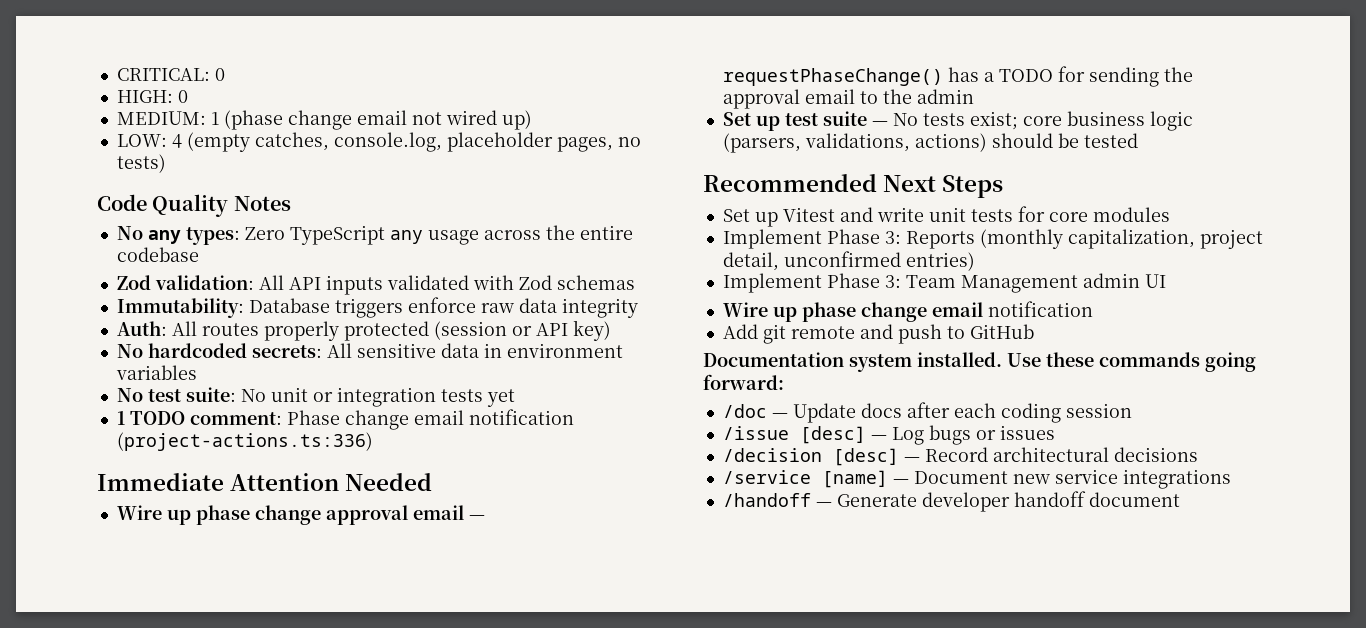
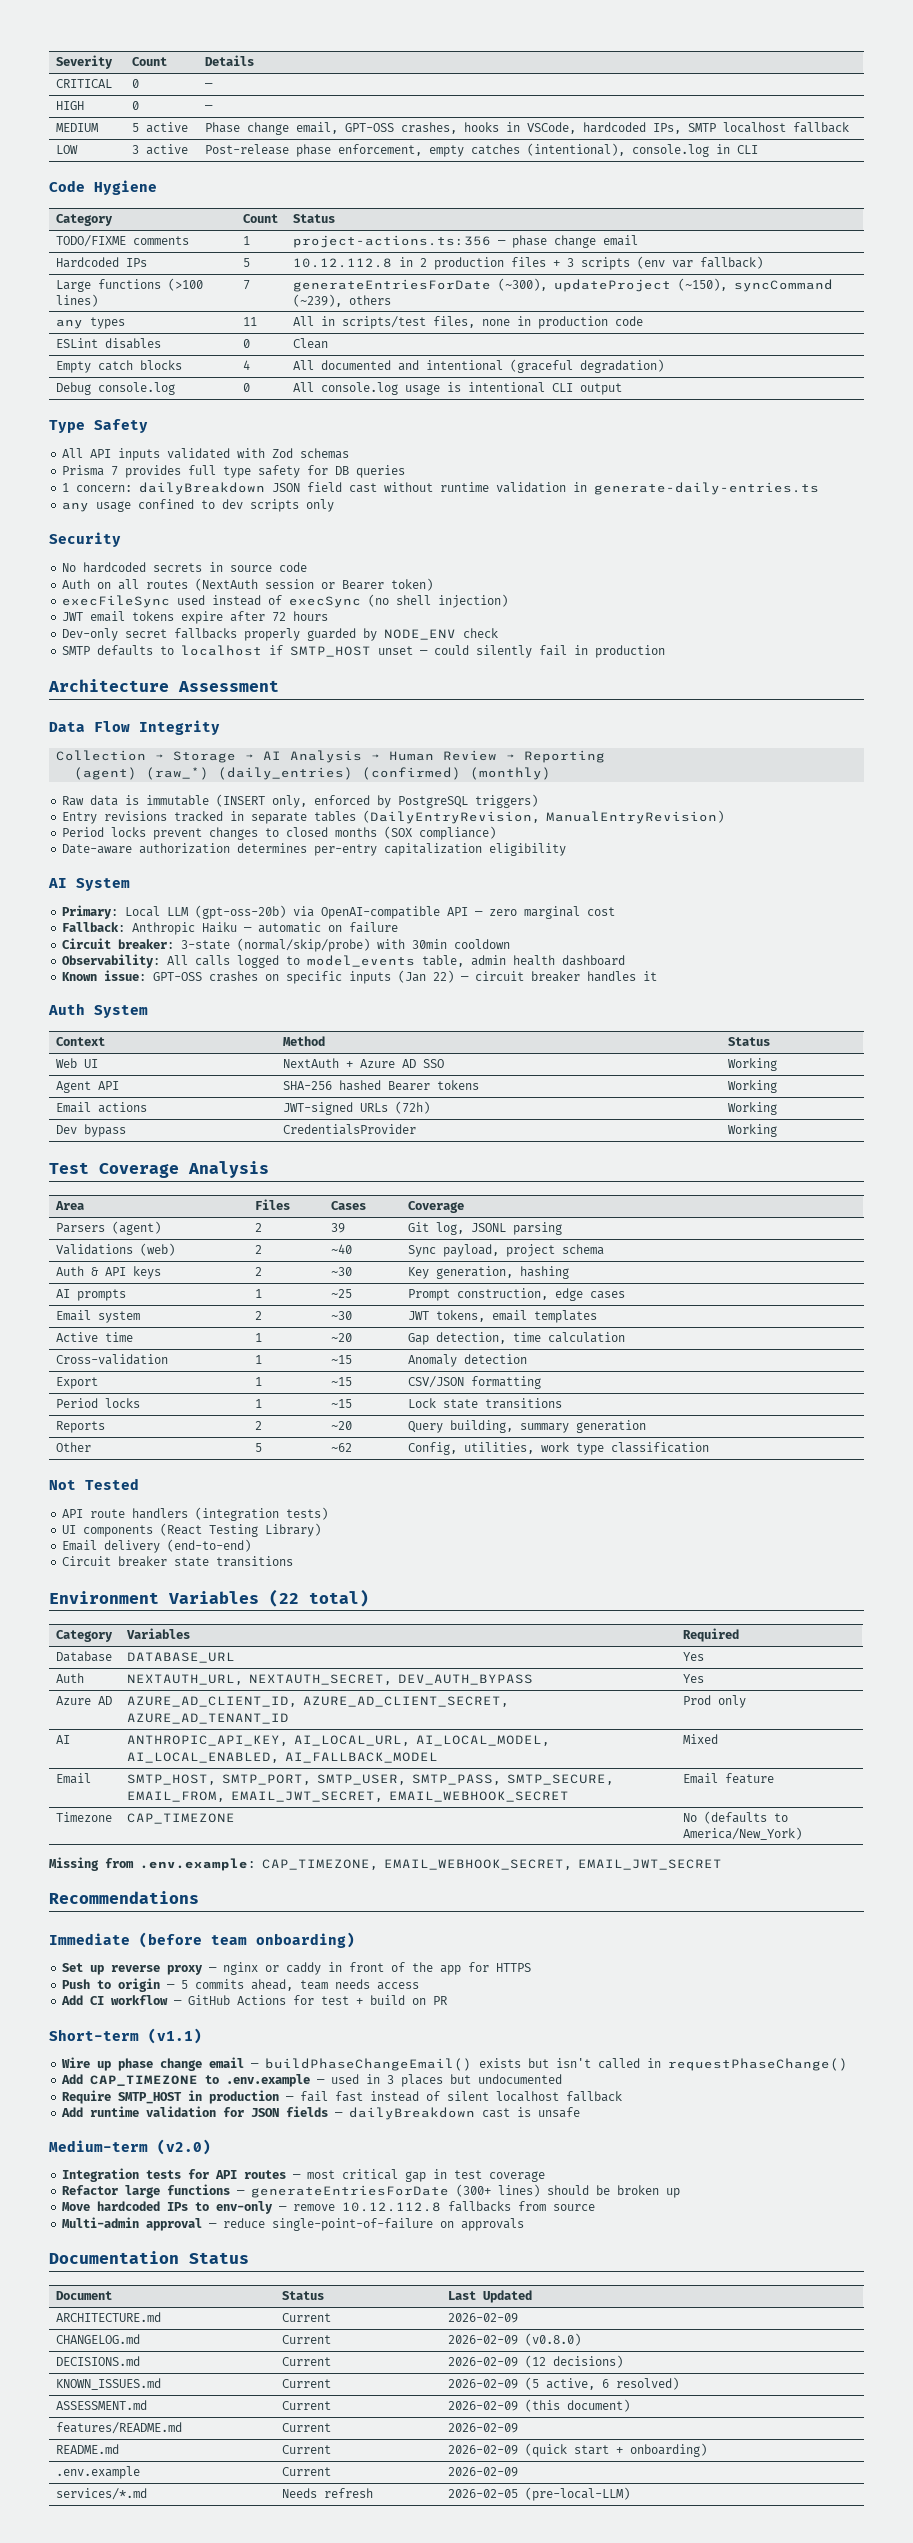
[116,68,225,81] [116,90,188,103] [116,110,532,130] [116,132,641,152] [116,154,166,173] [97,194,291,217] [116,225,633,245] [116,247,199,262] [116,275,254,290] CRITICAL: 0 // HIGH: 0 // MEDIUM: 1 (phase change email not wired up) // LOW: 4 (empty catches, console.log, placeholder pages, no tests) // Code Quality Notes // No any types: Zero TypeScript any usage across the entire codebase // Zod validation: -> [56,55,114,69] [132,57,168,66] [205,55,255,66] [56,79,113,88] [132,79,140,88] [205,83,214,88] [56,101,85,110] [132,101,140,110] [205,105,214,110] [56,123,100,132] [132,122,189,133] [205,122,850,135] [56,145,79,154] [132,144,189,155] [205,143,759,157] [49,180,157,195] [56,214,114,226] [243,214,279,223] [293,214,336,223] [56,235,190,247] [243,236,251,245] [293,235,639,248] [56,257,148,268] [243,258,251,267] [293,256,764,270] [56,278,204,292] [56,294,99,307] [243,280,251,290] [293,278,834,292] [293,294,392,307] [56,317,126,329] [243,317,258,326] [293,316,644,329] [56,338,162,349] [243,339,251,348] [293,338,329,349] [56,360,183,373] [243,360,251,370] [293,359,665,373] [56,382,176,395] [243,383,251,392] [293,382,623,395] [49,419,148,433] Severity | Count | Details // CRITICAL | 0 | — // HIGH | 0 | — // MEDIUM | 5 active | Phase change email, GPT-OSS crashes, hooks in VSCode, hardcoded IPs, SMTP localhost fallback // LOW | 3 active | Post-release phase enforcement, empty catches (intentional), console.log in CLI // Code Hygiene // Category | Count | Status // TODO/FIXME comments | 1 | project-actions.ts:356 — phase change email // Hardcoded IPs | 5 | 10.12.112.8 in 2 production files + 3 scripts (env var fallback) // Large functions (>100 lines) | 7 | generateEntriesForDate (~300), updateProject (~150), syncCommand (~239), others // any types | 11 | All in scripts/test files, none in production code // ESLint disables | 0 | Clean // Empty catch blocks | 4 | All documented and intentional (graceful degradation) // Debug console.log | 0 | All console.log usage is intentional CLI output // Type Safety //
[116,297,638,318] [116,320,611,341] [116,343,623,358] [115,365,197,380] [116,387,515,407] [116,409,574,430] [116,432,373,451] [97,473,433,491] [116,505,485,525] [722,66,1193,87] [722,89,974,109] [722,111,1193,131] [722,133,1138,153] [703,174,1004,198] [722,206,1170,227] [722,229,1263,249] [722,251,975,271] [722,273,1166,293] Immutability: Database triggers enforce raw data integrity // Auth: All routes properly protected (session or API key) // No hardcoded secrets: All sensitive data in environment variables // No test suite: No unit or integration tests yet // 1 TODO comment: Phase change email notification (project-actions.ts:336) // Immediate Attention Needed // Wire up phase change approval email — requestPhaseChange() has a TODO for sending the approval email to the admin // Set up test suite — No tests exist; core business logic (parsers, validations, actions) should be tested // Recommended Next Steps // Set up Vitest and write unit tests for core modules // Implement Phase 3: Reports (monthly capitalization, project detail, unconfirmed entries) // Implement Phase 3: Team Management admin UI -> [62,465,406,478] [62,482,820,495] [62,499,335,512] [49,532,121,547] [62,562,308,573] [62,578,434,591] [62,594,509,608] [62,611,329,624] [62,628,499,641] [62,645,666,658] [48,679,279,692] [49,720,220,735] [56,750,606,763] [74,767,552,780] [62,794,539,808] [62,810,725,824] [62,826,497,840] [62,843,567,856] [48,878,130,891] [62,905,616,919] [62,922,399,935] [62,938,511,952] [62,954,626,968] [62,970,658,984] [48,1003,148,1018] [56,1037,106,1046] [283,1036,326,1046] [728,1037,771,1046] [56,1058,99,1068] [283,1058,445,1068] [728,1058,778,1071] [56,1081,120,1093] [283,1080,480,1091] [728,1080,778,1093] [56,1102,148,1113] [283,1101,431,1115] [728,1102,778,1115] [56,1124,127,1137] [283,1124,417,1135] [728,1124,778,1137] [49,1161,269,1178] [55,1201,85,1210] [255,1199,291,1210] [331,1201,367,1210] [408,1201,465,1213] [56,1221,162,1235] [255,1223,263,1232] [331,1223,346,1233] [408,1222,563,1235] [56,1243,176,1256] [255,1245,263,1254] [331,1244,353,1254] [408,1244,605,1257] [56,1266,162,1279] [255,1267,263,1276] [331,1267,353,1276] [408,1266,570,1279] [56,1289,127,1301] [255,1289,263,1298] [331,1289,353,1298] [408,1288,626,1301] [56,1310,141,1323] [255,1311,263,1320] [331,1311,353,1320] [408,1310,598,1323] [56,1332,134,1342] [255,1333,263,1342] [331,1333,353,1342] [408,1332,626,1345] [56,1354,169,1365] [255,1355,263,1364] [331,1355,353,1364] [408,1354,528,1367] [56,1377,99,1389] [255,1377,263,1386] [331,1377,353,1386] [408,1376,542,1389] [56,1398,141,1408] [255,1399,263,1408] [331,1399,353,1408] [408,1398,563,1409] [56,1421,106,1433] [255,1421,263,1430] [331,1421,353,1430] [408,1420,647,1433] [56,1442,92,1452] [255,1443,263,1452] [331,1443,353,1452] [408,1442,710,1455] [49,1478,139,1490] [62,1507,329,1521] [62,1523,322,1537] [62,1539,252,1553] [62,1556,294,1567] [49,1589,369,1607] [56,1630,114,1642] [127,1628,191,1639] [683,1628,740,1642] [56,1651,113,1662] [127,1652,236,1663] [683,1652,705,1661] [56,1673,85,1683] [127,1674,534,1685] [683,1674,705,1683] [56,1696,113,1705] [127,1696,509,1707] [127,1713,290,1724] [683,1695,747,1708] [56,1735,71,1744] [127,1735,550,1746] [127,1752,439,1763] [683,1734,719,1744] [56,1773,92,1784] [127,1774,614,1785] [127,1791,570,1802] [683,1773,775,1784] [56,1812,113,1822] [127,1813,236,1824] [683,1811,789,1824] [683,1827,803,1840] [49,1857,722,1871] [49,1891,199,1904] [49,1932,355,1948] [62,1962,532,1975] [62,1978,420,1992] [61,1995,449,2005] [49,2028,202,2044] Prisma 7 provides full type safety for DB queries // 1 concern: dailyBreakdown JSON field cast without runtime validation in generate-daily-entries.ts // any usage confined to dev scripts only // Security // No hardcoded secrets in source code // Auth on all routes (NextAuth session or Bearer token) // execFileSync used instead of execSync (no shell injection) // JWT email tokens expire after 72 hours // Dev-only secret fallbacks properly guarded by NODE_ENV check // SMTP defaults to localhost if SMTP_HOST unset — could silently fail in production // Architecture Assessment // Data Flow Integrity // Collection → Storage → AI Analysis → Human Review → Reporting // (agent) (raw_*) (daily_entries) (confirmed) (monthly) // Raw data is immutable (INSERT only, enforced by PostgreSQL triggers) // Entry revisions tracked in separate tables (DailyEntryRevision, ManualEntryRevision) // Period locks prevent changes to closed months (SOX compliance) // Date-aware authorization determines per-entry capitalization eligibility // AI System // Primary: Local LLM (gpt-oss-20b) via OpenAI-compatible API — zero marginal cost // Fallback: Anthropic Haiku — automatic on failure // Circuit breaker: 3-state (normal/skip/probe) with 30min cooldown // Observability: All calls logged to model_events table, admin health dashboard // Known issue: GPT-OSS crashes on specific inputs (Jan 22) — circuit breaker handles it // Auth System // Context | Method | Status // Web UI | NextAuth + Azure AD SSO | Working // Agent API | SHA-256 hashed Bearer tokens | Working // Email actions | JWT-signed URLs (72h) | Working // Dev bypass | CredentialsProvider | Working // Test Coverage Analysis // Area | Files | Cases | Coverage // Parsers (agent) | 2 | 39 | Git log, JSONL parsing // Validations (web) | 2 | ~40 | Sync payload, project schema // Auth & API keys | 2 | ~30 | Key generation, hashing // AI prompts | 1 | ~25 | Prompt construction, edge cases // Email system | 2 | ~30 | JWT tokens, email templates // Active time | 1 | ~20 | Gap detection, time calculation // Cross-validation | 1 | ~15 | Anomaly detection // Export | 1 | ~15 | CSV/JSON formatting // Period locks | 1 | ~15 | Lock state transitions // Reports | 2 | ~20 | Query building, summary generation // Other | 5 | ~62 | Config, utilities, work type classification // Not Tested // API route handlers (integration tests) // UI components (React Testing Library) // Email delivery (end-to-end) // Circuit breaker state transitions // Environment Variables (22 total) // Category | Variables | Required // Database | DATABASE_URL | Yes // Auth | NEXTAUTH_URL, NEXTAUTH_SECRET, DEV_AUTH_BYPASS | Yes // Azure AD | AZURE_AD_CLIENT_ID, AZURE_AD_CLIENT_SECRET, AZURE_AD_TENANT_ID | Prod only // AI | ANTHROPIC_API_KEY, AI_LOCAL_URL, AI_LOCAL_MODEL, AI_LOCAL_ENABLED, AI_FALLBACK_MODEL | Mixed // Email | SMTP_HOST, SMTP_PORT, SMTP_USER, SMTP_PASS, SMTP_SECURE, EMAIL_FROM, EMAIL_JWT_SECRET, EMAIL_WEBHOOK_SECRET | Email feature // Timezone | CAP_TIMEZONE | No (defaults to America/New_York) // Missing from .env.example: CAP_TIMEZONE, EMAIL_WEBHOOK_SECRET, EMAIL_JWT_SECRET // Recommendations // Immediate (before team onboarding) // Set up reverse proxy — nginx or caddy in front of the app for HTTPS // Push to origin — 5 commits ahead, team needs access // Add CI workflow — GitHub Actions for test + build on PR // Short-term (v1.1)
[987,301,1093,317] [722,324,1034,344] [703,352,1256,372] [703,374,784,390] [722,402,1132,423] [722,425,1055,445] [722,447,1198,466] [722,469,1231,489] [722,491,1180,512] notification // Add git remote and push to GitHub // Documentation system installed. Use these commands going forward: // /doc — Update docs after each coding session // /issue [desc] — Log bugs or issues // /decision [desc] — Record architectural decisions // /service [name] — Document new service integrations // /handoff — Generate developer handoff document -> [251,2058,849,2071] [61,2074,563,2087] [62,2090,623,2104] [61,2106,581,2120] [49,2139,211,2155] [62,2168,546,2182] [62,2184,681,2198] [62,2201,596,2214] [62,2217,525,2231] [49,2251,249,2264] [56,2291,113,2300] [282,2291,325,2300] [448,2290,533,2303] [56,2312,162,2322] [282,2313,332,2322] [448,2313,519,2323] [56,2334,141,2344] [282,2335,332,2344] [448,2333,582,2346] [56,2356,141,2366] [282,2357,332,2366] [448,2355,624,2368] [56,2378,162,2390] [282,2379,332,2388] [448,2377,680,2390] [56,2400,148,2410] [282,2401,332,2410] [448,2399,631,2412] [56,2422,183,2434] [282,2423,332,2432] [448,2423,519,2433] [56,2444,120,2454] [282,2445,332,2454] [448,2443,708,2457] [56,2466,141,2479] [282,2467,332,2476] [448,2467,519,2477] [56,2488,148,2500] [282,2488,374,2498] [448,2487,631,2501] — buildPhaseChangeEmail() exists but isn't called in requestPhaseChange() // Add CAP_TIMEZONE to .env.example — used in 3 places but undocumented // Require SMTP_HOST in production — fail fast instead of silent localhost fallback // Add runtime validation for JSON fields — dailyBreakdown cast is unsafe // Medium-term (v2.0) // Integration tests for API routes — most critical gap in test coverage // Refactor large functions — generateEntriesForDate (300+ lines) should be broken up // Move hardcoded IPs to env-only — remove 10.12.112.8 fallbacks from source // Multi-admin approval — reduce single-point-of-failure on approvals // Documentation Status // Document | Status | Last Updated // ARCHITECTURE.md | Current | 2026-02-09 // CHANGELOG.md | Current | 2026-02-09 (v0.8.0) // DECISIONS.md | Current | 2026-02-09 (12 decisions) // KNOWN_ISSUES.md | Current | 2026-02-09 (5 active, 6 resolved) // ASSESSMENT.md | Current | 2026-02-09 (this document) // features/README.md | Current | 2026-02-09 // README.md | Current | 2026-02-09 (quick start + onboarding) // .env.example | Current | 2026-02-09 // services/*.md | Needs refresh | 2026-02-05 (pre-local-LLM)

